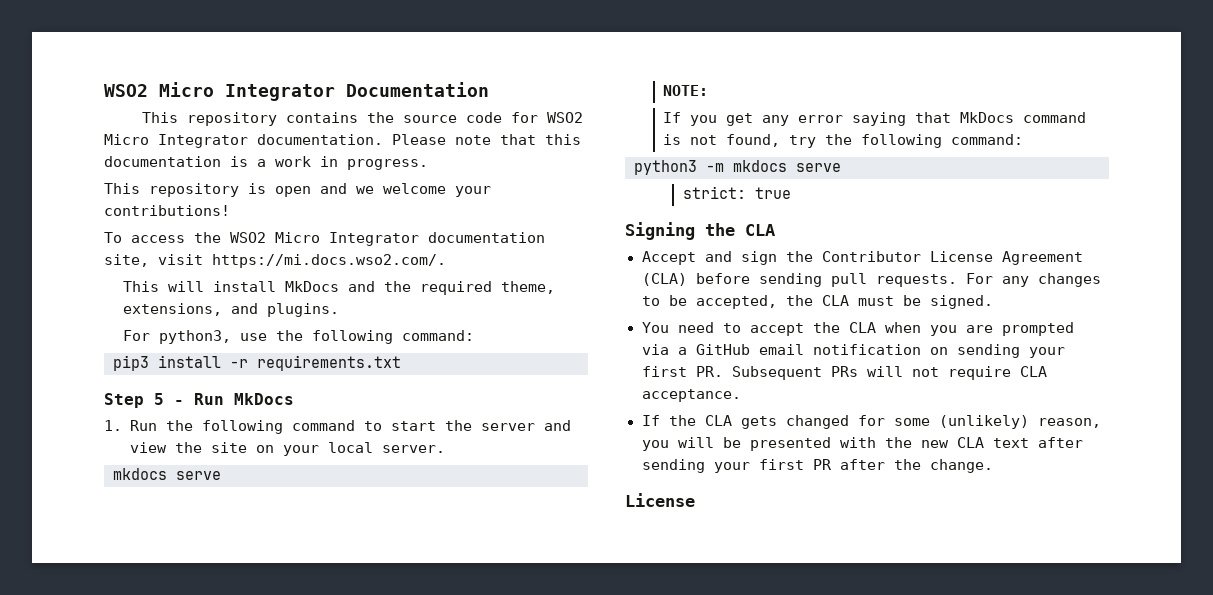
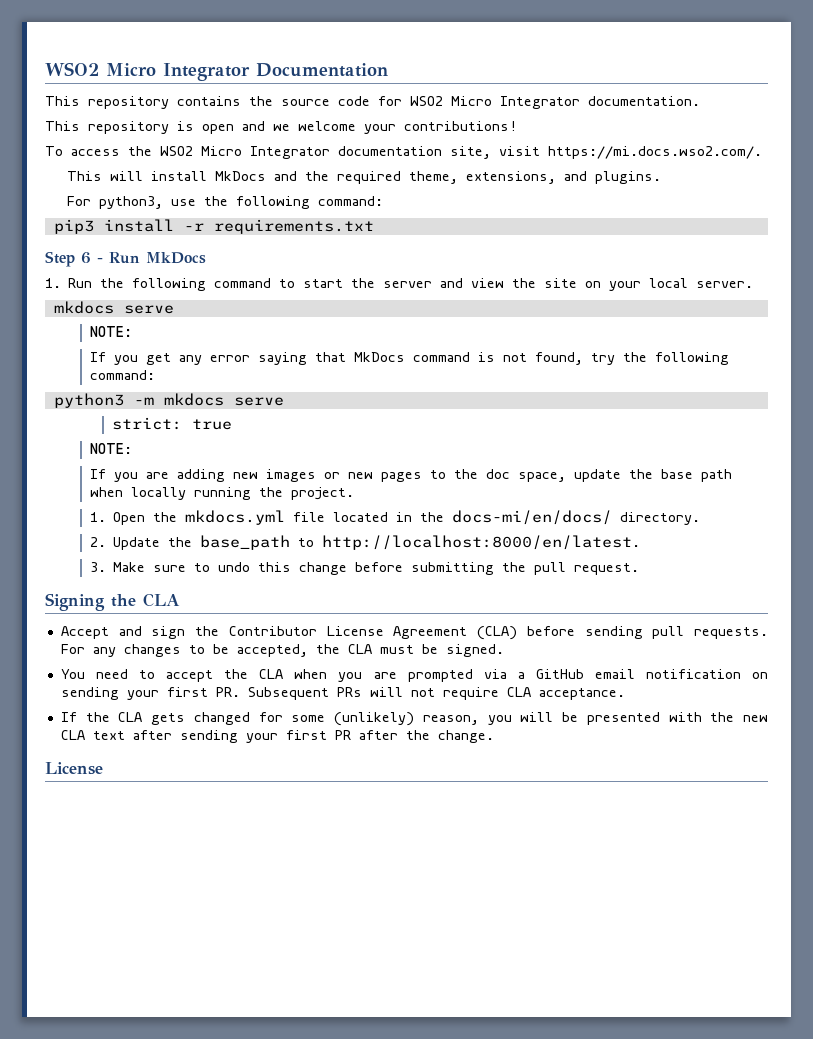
[392,134,581,145] [104,156,428,170] Please note that this documentation is a work in progress. -> (700, 101) none
[154,393,164,405] 5 -> [81,252,91,264] 6
(791, 193) none -> [89,443,132,454] [89,469,732,482] [89,487,354,500] [89,510,701,525] [89,535,641,550] [89,562,640,575] // NOTE: // If you are adding new images or new pages to the doc space, update the base path when locally running the project. // 1. Open the mkdocs.yml file located in the docs-mi/en/docs/ directory. // 2. Update the base_path to http://localhost:8000/en/latest. // 3. Make sure to undo this change before submitting the pull request.

